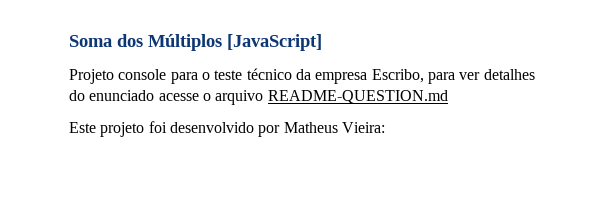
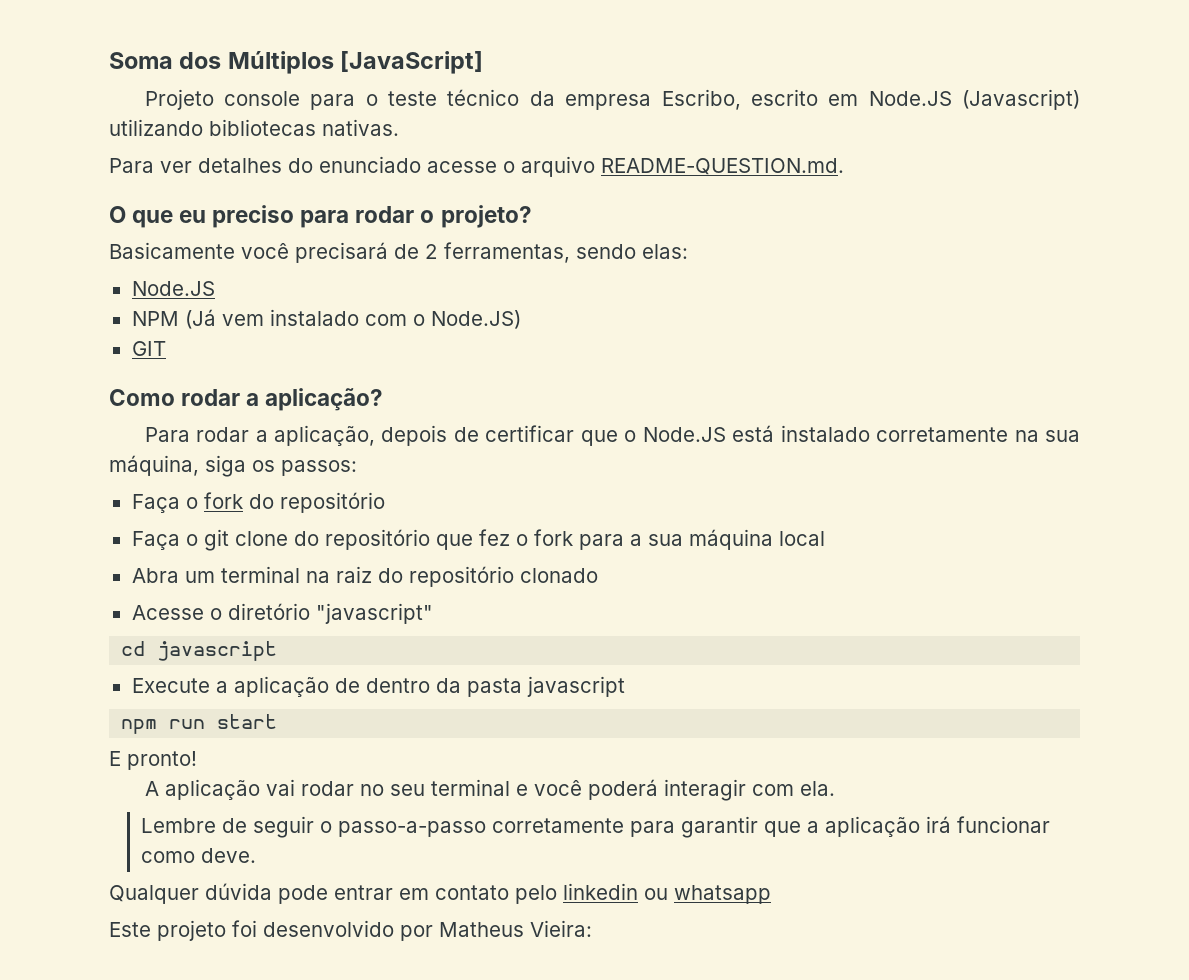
[427,72,455,84] para -> [750,89,1080,110] [109,119,399,136] [109,158,154,173] escrito em Node.JS (Javascript) utilizando bibliotecas nativas. // Para
[267,90,448,104] README-QUESTION.md -> [601,158,844,175] [109,205,532,228] [109,242,688,263] [131,281,215,296] [131,309,521,329] [131,341,166,356] [109,388,384,411] [144,425,1080,446] [109,455,357,477] [131,492,385,513] [131,529,825,551] [131,566,598,587] [131,603,433,624] [121,641,278,661] [131,676,625,697] [121,714,278,734] [109,751,197,770] [144,779,835,801] [140,816,1050,838] [140,848,256,863] [109,883,771,904] README-QUESTION.md. // O que eu preciso para rodar o projeto? // Basicamente você precisará de 2 ferramentas, sendo elas: // Node.JS // NPM (Já vem instalado com o Node.JS) // GIT // Como rodar a aplicação? // Para rodar a aplicação, depois de certificar que o Node.JS está instalado corretamente na sua máquina, siga os passos: // Faça o fork do repositório // Faça o git clone do repositório que fez o fork para a sua máquina local // Abra um terminal na raiz do repositório clonado // Acesse o diretório "javascript" // cd javascript // Execute a aplicação de dentro da pasta javascript // npm run start // E pronto! // A aplicação vai rodar no seu terminal e você poderá interagir com ela. // Lembre de seguir o passo-a-passo corretamente para garantir que a aplicação irá funcionar como deve. // Qualquer dúvida pode entrar em contato pelo linkedin ou whatsapp

